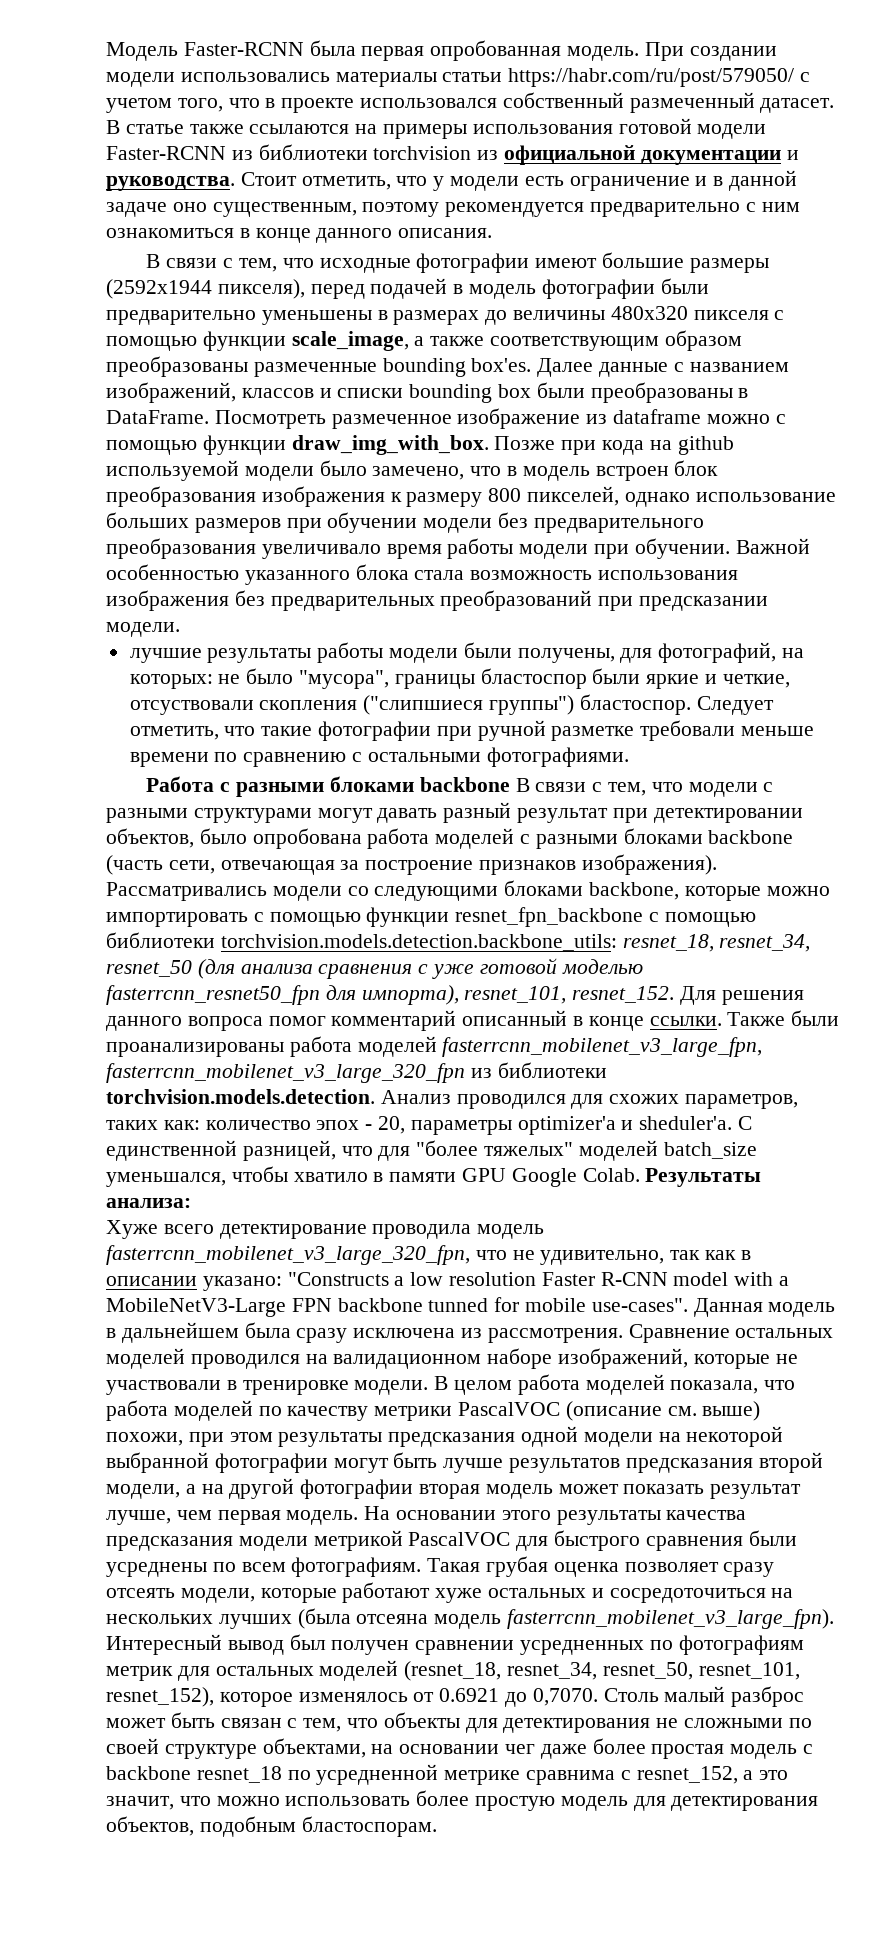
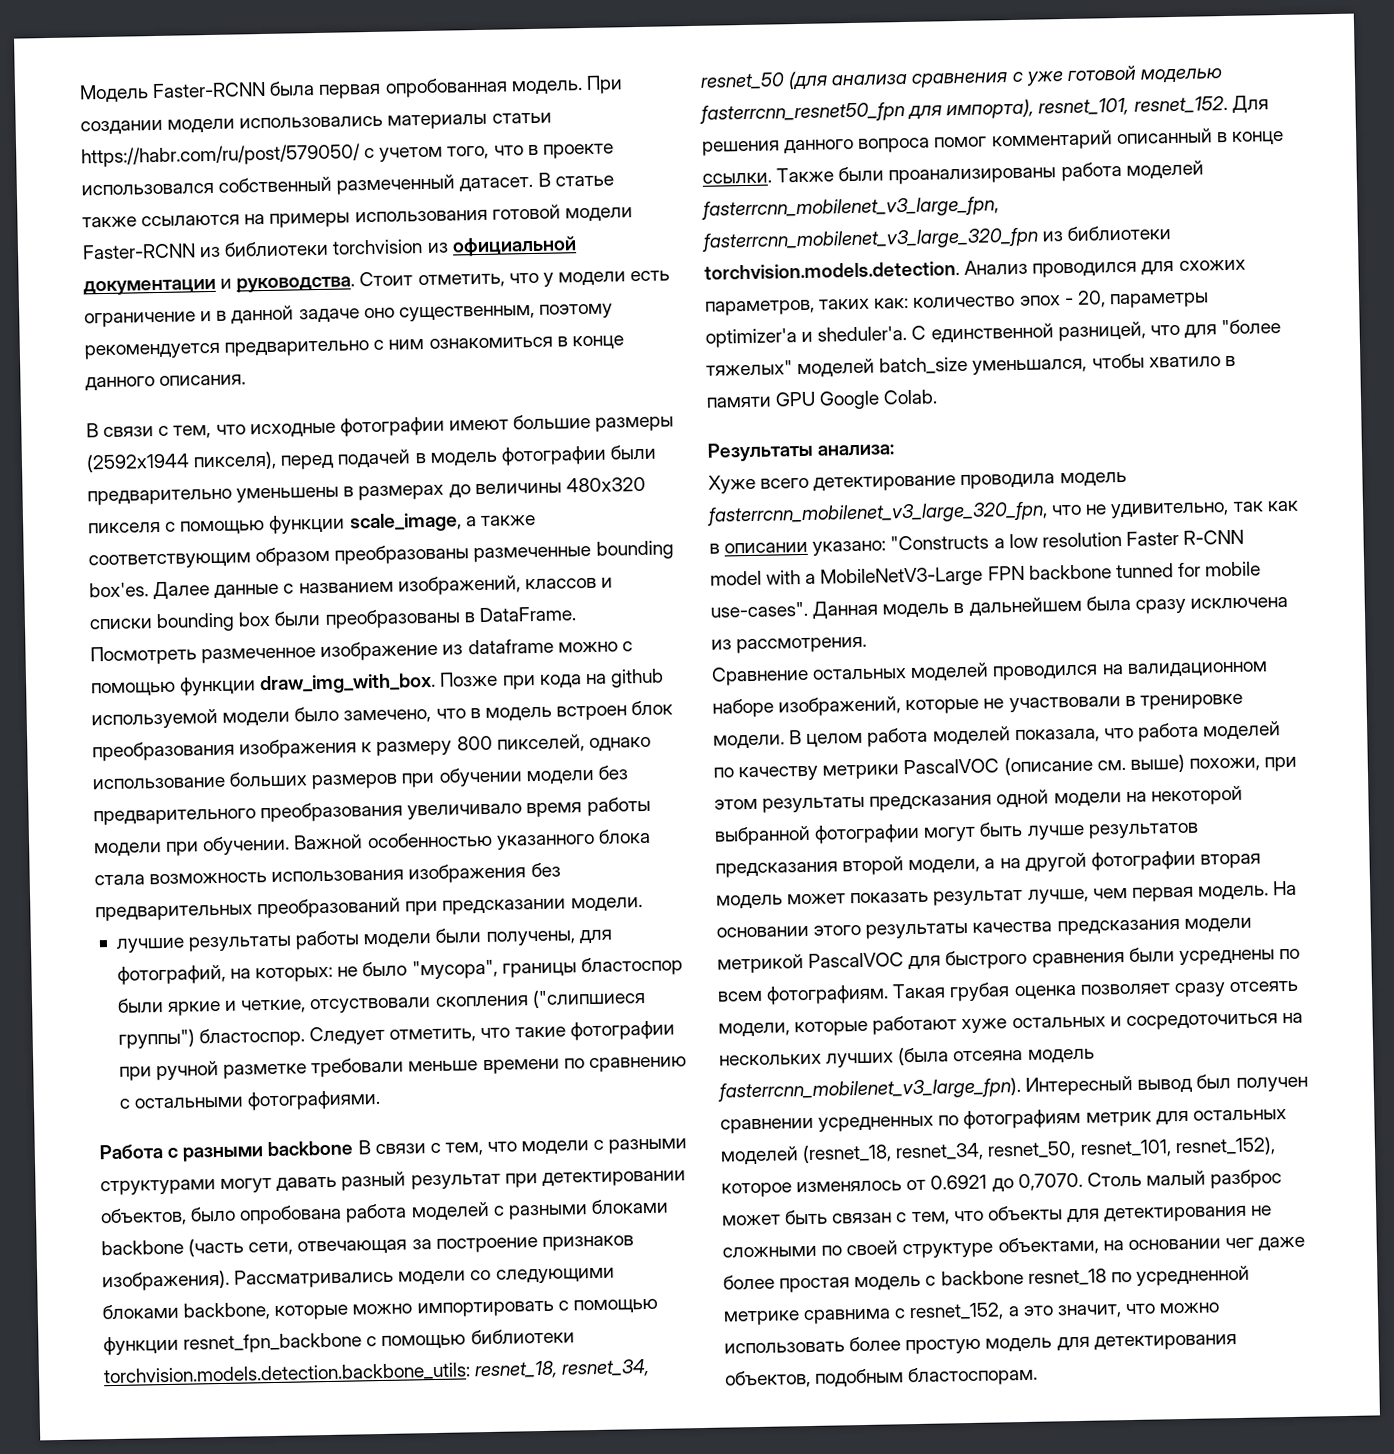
[329,776,414,792] блоками -> (265, 1154) none
(640, 1175) none -> (938, 397) //
(623, 1335) none -> (868, 645) //

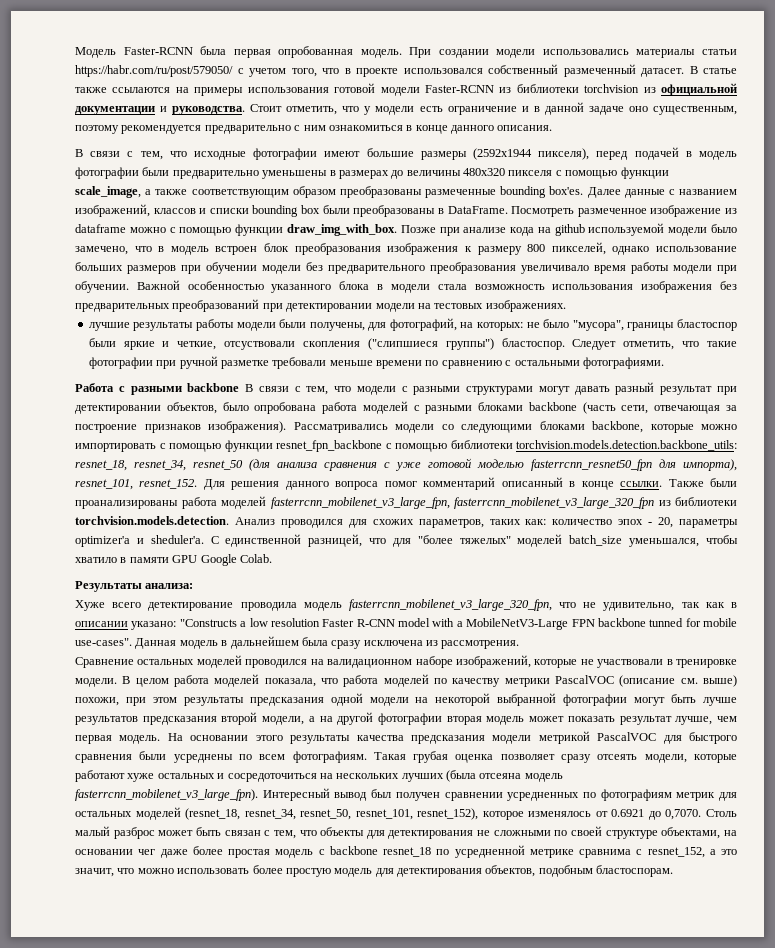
(536, 682) none -> [463,227,507,233] анализе
(651, 836) none -> [377,284,430,293] в модели
[442,897,643,915] предсказании модели. -> [286,300,566,312] детектировании модели на тестовых изображениях.

